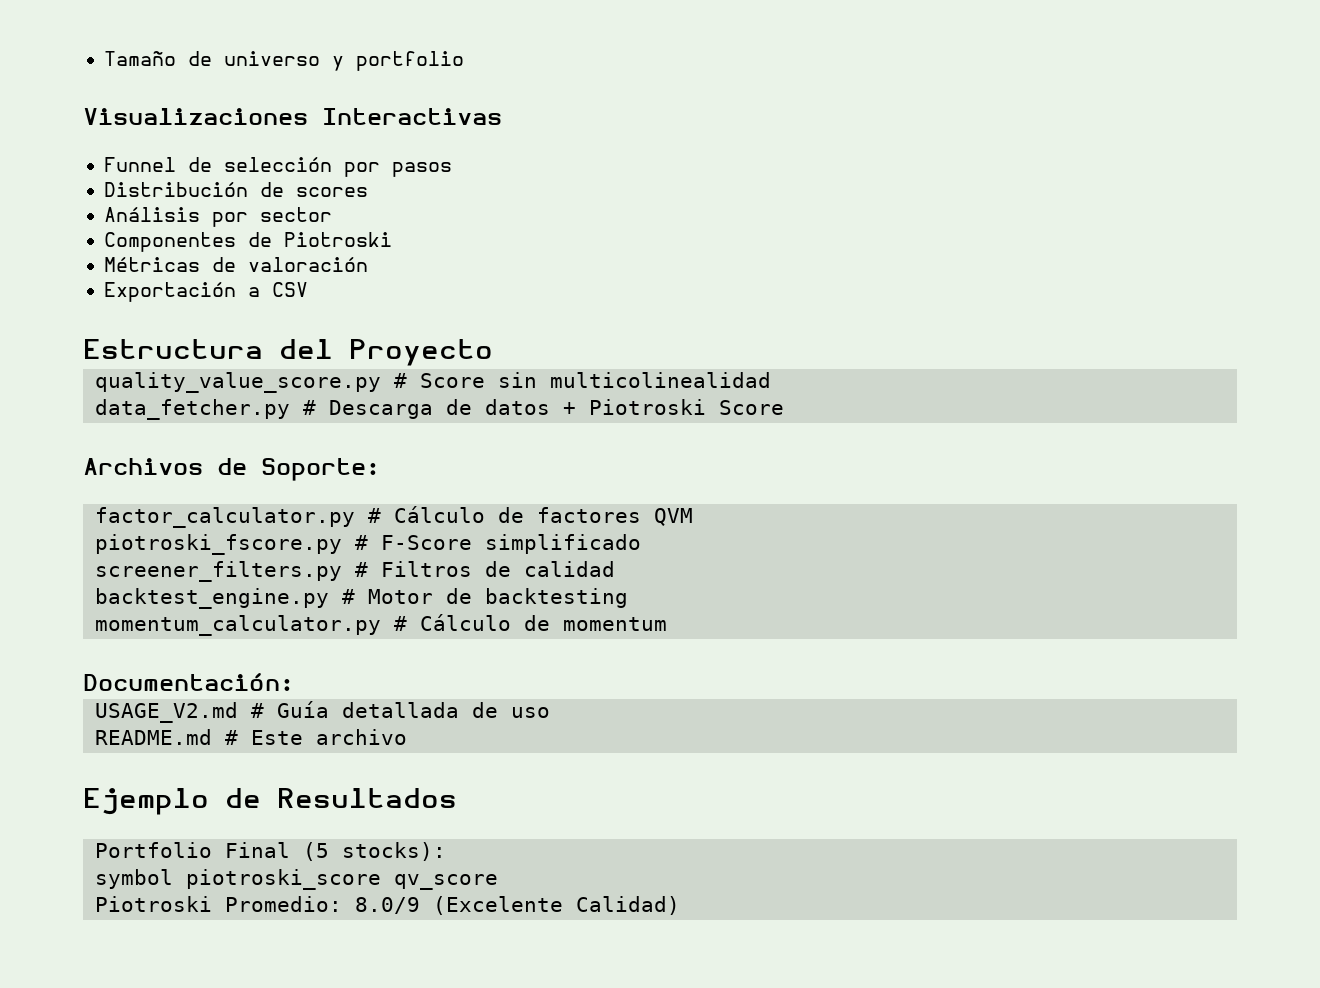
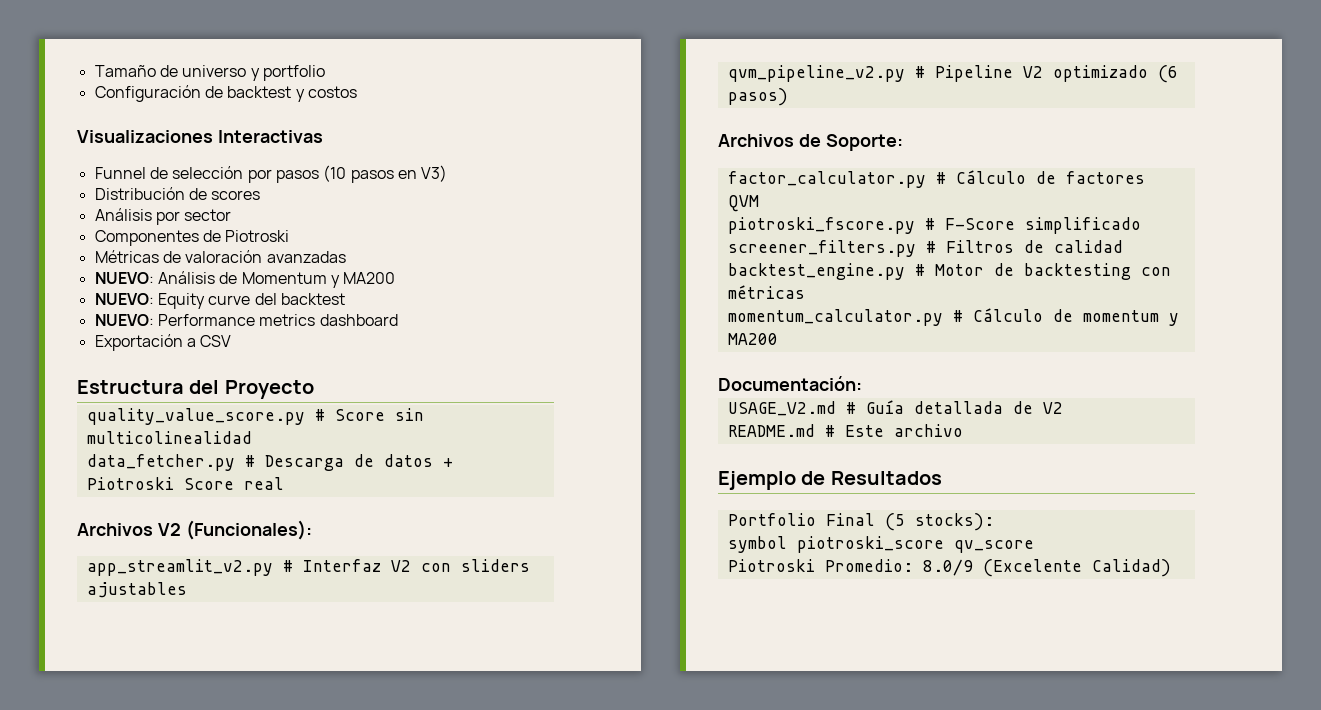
(465, 61) none -> [94,85,357,102] // Configuración de backtest y costos
(453, 169) none -> [323,165,448,183] (10 pasos en V3)
(369, 264) none -> [266,251,346,263] [94,271,396,288] [94,293,345,309] [94,314,398,326] avanzadas // NUEVO: Análisis de Momentum y MA200 // NUEVO: Equity curve del backtest // NUEVO: Performance metrics dashboard
(784, 407) none -> [243,477,284,490] [77,520,312,540] [86,559,530,576] [86,582,187,598] [727,65,1178,83] [727,88,788,106] real // Archivos V2 (Funcionales): // app_streamlit_v2.py # Interfaz V2 con sliders ajustables // qvm_pipeline_v2.py # Pipeline V2 optimizado (6 pasos)
(628, 598) none -> [1140,267,1171,276] [727,285,805,299] con métricas
(667, 624) none -> [1168,313,1179,326] [727,333,778,345] y MA200
[510,707,550,718] uso -> [1042,402,1063,414] V2

